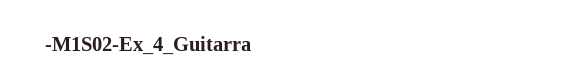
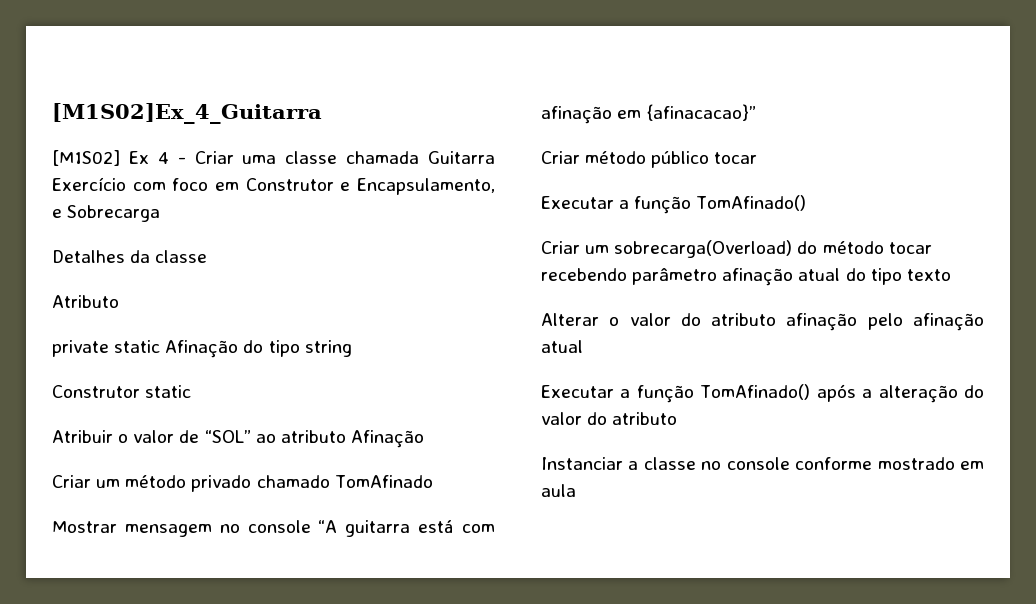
[45,36,251,55] -M1S02-Ex_4_Guitarra -> [52,103,322,124] [52,150,495,166] [52,177,496,195] [52,205,161,222] [52,250,208,263] [52,295,119,308] [52,340,352,358] [52,385,192,398] [52,430,424,448] [52,475,433,492] [52,520,495,537] [541,104,757,124] [541,151,758,168] [541,195,807,214] [541,240,932,258] [541,268,951,286] [541,313,984,331] [541,340,583,353] [541,384,984,403] [541,412,678,425] [541,457,985,470] [541,484,576,497] [M1S02]Ex_4_Guitarra // [M1S02] Ex 4 - Criar uma classe chamada Guitarra Exercício com foco em Construtor e Encapsulamento, e Sobrecarga // Detalhes da classe // Atributo // private static Afinação do tipo string // Construtor static // Atribuir o valor de “SOL” ao atributo Afinação // Criar um método privado chamado TomAfinado // Mostrar mensagem no console “A guitarra está com afinação em {afinacacao}” // Criar método público tocar // Executar a função TomAfinado() // Criar um sobrecarga(Overload) do método tocar recebendo parâmetro afinação atual do tipo texto // Alterar o valor do atributo afinação pelo afinação atual // Executar a função TomAfinado() após a alteração do valor do atributo // Instanciar a classe no console conforme mostrado em aula

